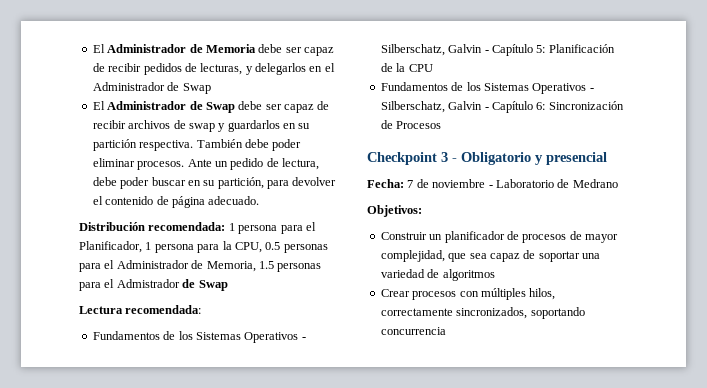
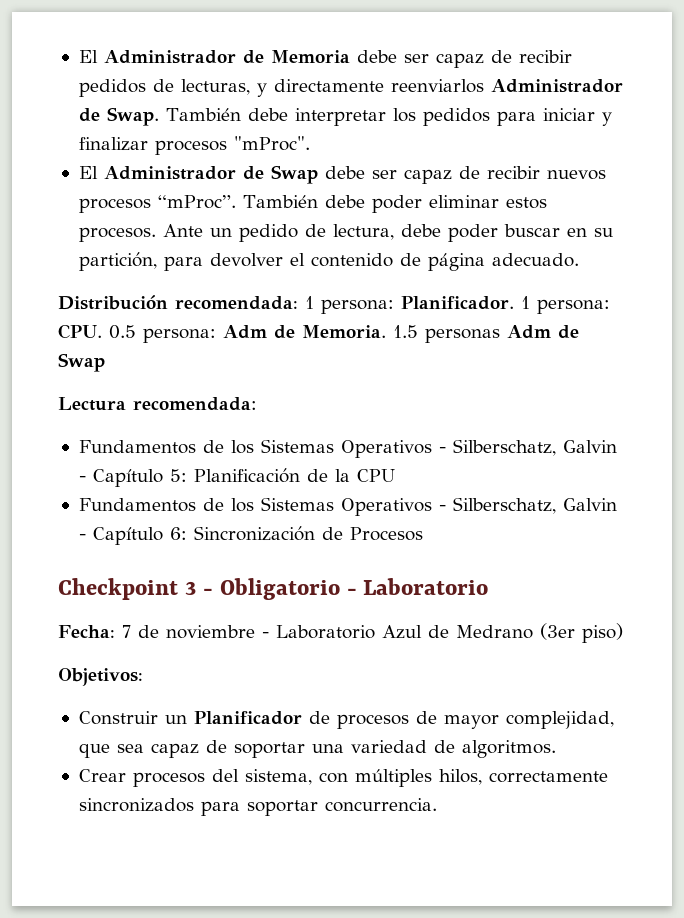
[255,63,335,75] [92,82,211,94] delegarlos en el Administrador de Swap -> [273,79,623,93] [78,107,612,126] [78,136,310,155] directamente reenviarlos Administrador de Swap. También debe interpretar los pedidos para iniciar y finalizar procesos "mProc".
[128,120,311,132] [92,139,194,151] archivos de swap y guardarlos en su partición respectiva. -> [546,170,606,180] [78,195,236,213] nuevos procesos “mProc”.
(135, 162) none -> [505,197,547,209] estos
[238,222,316,234] [79,241,328,253] [79,260,322,272] [79,279,180,291] persona para el Planificador, 1 persona para la CPU, 0.5 personas para el Administrador de Memoria, 1.5 personas para el Admistrador -> [321,296,610,314] [58,324,551,343] persona: Planificador. 1 persona: CPU. 0.5 persona: Adm de Memoria. 1.5 personas Adm
[535,152,607,165] y presencial -> [346,578,489,595] - Laboratorio
(554, 183) none -> [382,625,422,639] Azul
(618, 183) none -> [540,623,623,643] (3er piso)
[444,231,505,243] planificador -> [193,711,302,725] Planificador
[442,269,495,281] algoritmos -> [461,740,556,758] algoritmos.
(457, 295) none -> [211,769,312,785] del sistema,
[456,307,585,319] [380,327,446,335] sincronizados, soportando concurrencia -> [78,798,437,816] sincronizados para soportar concurrencia.

